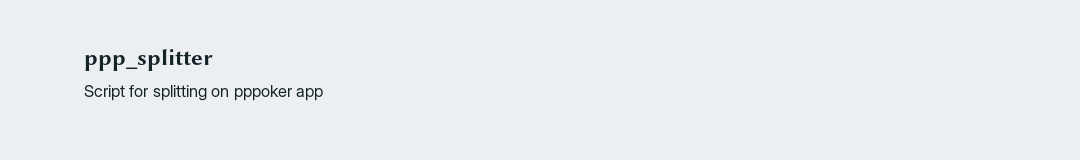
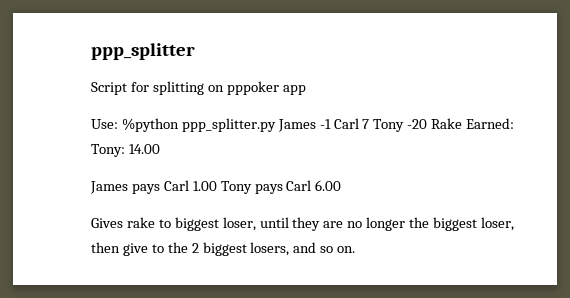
(324, 94) none -> [91,118,515,132] [91,144,160,157] [90,180,342,194] [91,217,514,231] [91,242,356,256] // Use: %python ppp_splitter.py James -1 Carl 7 Tony -20 Rake Earned: Tony: 14.00 // James pays Carl 1.00 Tony pays Carl 6.00 // Gives rake to biggest loser, until they are no longer the biggest loser, then give to the 2 biggest losers, and so on.

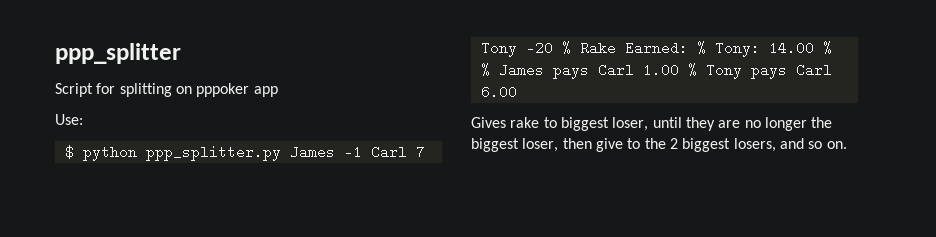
[121,118,179,132] %python -> [64,145,137,161] // $ python
(428, 124) none -> [561,41,571,55] %
(515, 123) none -> [696,41,706,55] %
(160, 149) // -> [822,41,832,55] [480,63,490,77] % %
(217, 186) none -> [687,63,697,77] %

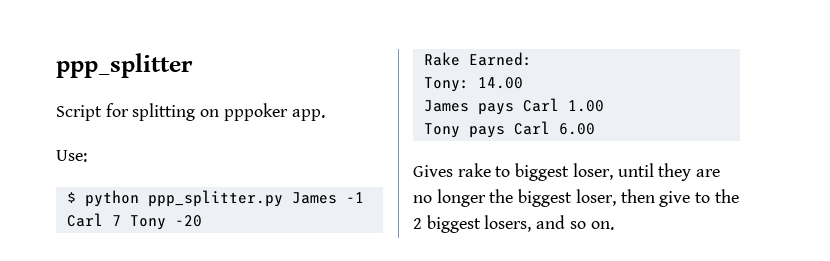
[253,86,278,97] app -> [291,109,325,121] app.
[561,41,571,55] % -> (202, 221) //
[696,41,706,55] % -> (532, 59) //
[822,41,832,55] [480,63,490,77] % % -> (523, 83) //
[687,63,697,77] % -> (604, 106) //

